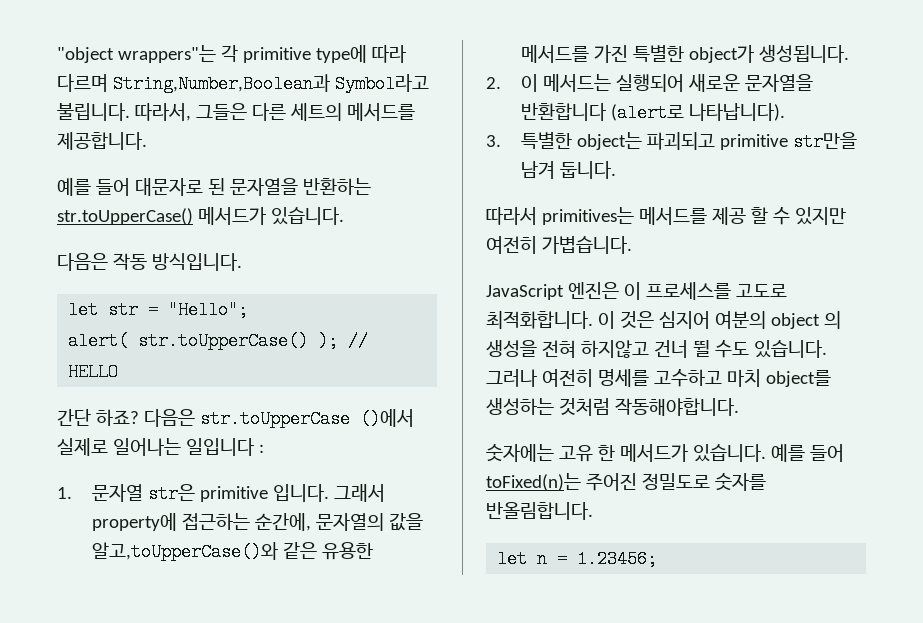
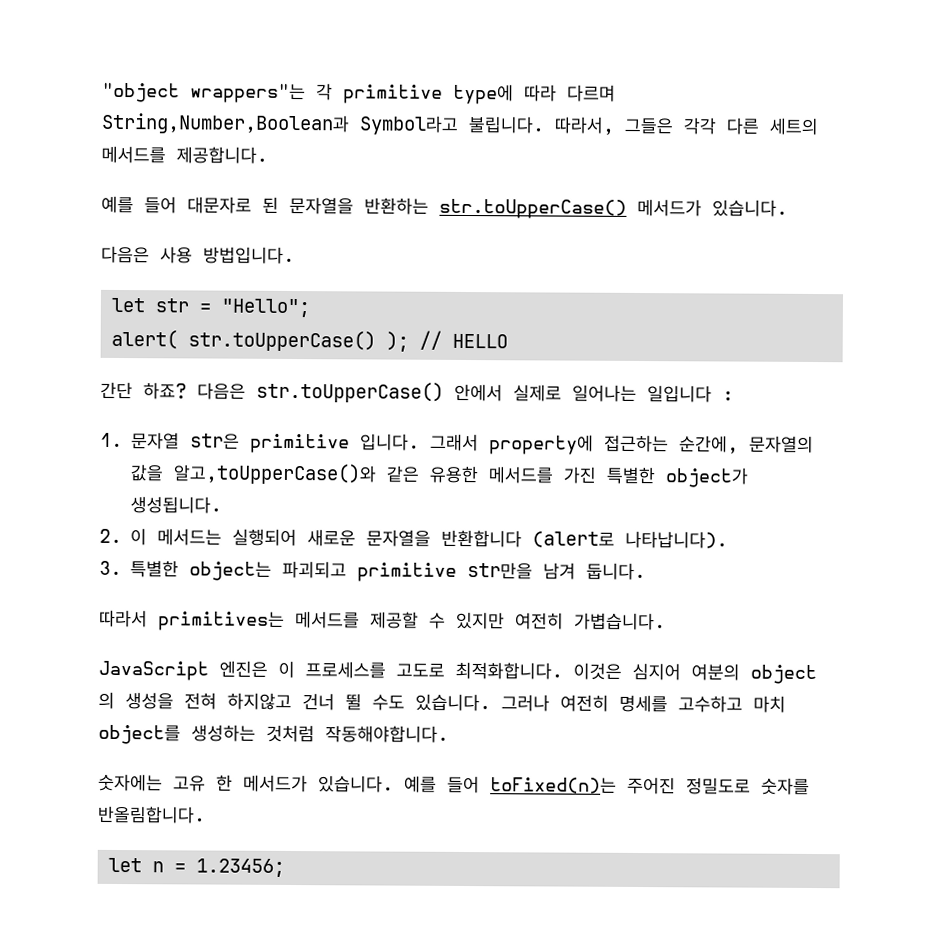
(247, 111) none -> [683,117,717,135] 각각
[112,253,242,271] 작동 방식입니다. -> [160,246,295,265] 사용 방법입니다.
[199,409,414,428] str.toUpperCase ()에서 -> [256,381,503,403] str.toUpperCase() 안에서
[711,207,768,225] 제공 할 -> [370,611,419,629] 제공할
[597,311,654,329] 이 것은 -> [573,662,622,680] 이것은

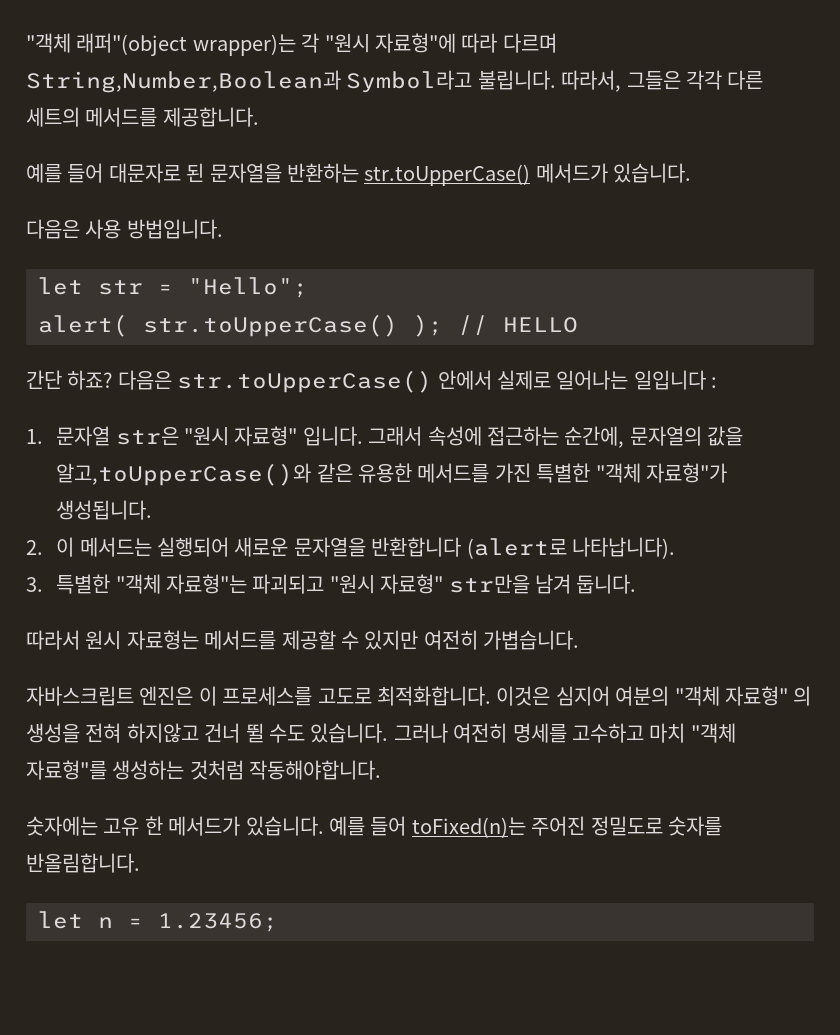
[102,82,514,105] "object wrappers"는 각 primitive type에 -> [26,33,456,56] "객체 래퍼"(object wrapper)는 각 "원시 자료형"에
[250,433,350,454] primitive -> [184,426,298,446] "원시 자료형"
[489,434,594,455] property에 -> [427,426,482,446] 속성에
[665,467,749,488] object가 -> [595,463,728,483] "객체 자료형"가
[189,560,457,582] object는 파괴되고 primitive -> [115,574,444,594] "객체 자료형"는 파괴되고 "원시 자료형"
[158,611,285,631] primitives는 -> [85,630,199,650] 원시 자료형는
[98,660,209,681] JavaScript -> [26,686,134,706] 자바스크립트
[750,664,817,685] object -> [674,686,788,706] "객체 자료형"
[98,724,181,745] object를 -> [690,723,736,743] [26,760,107,780] "객체 자료형"를

